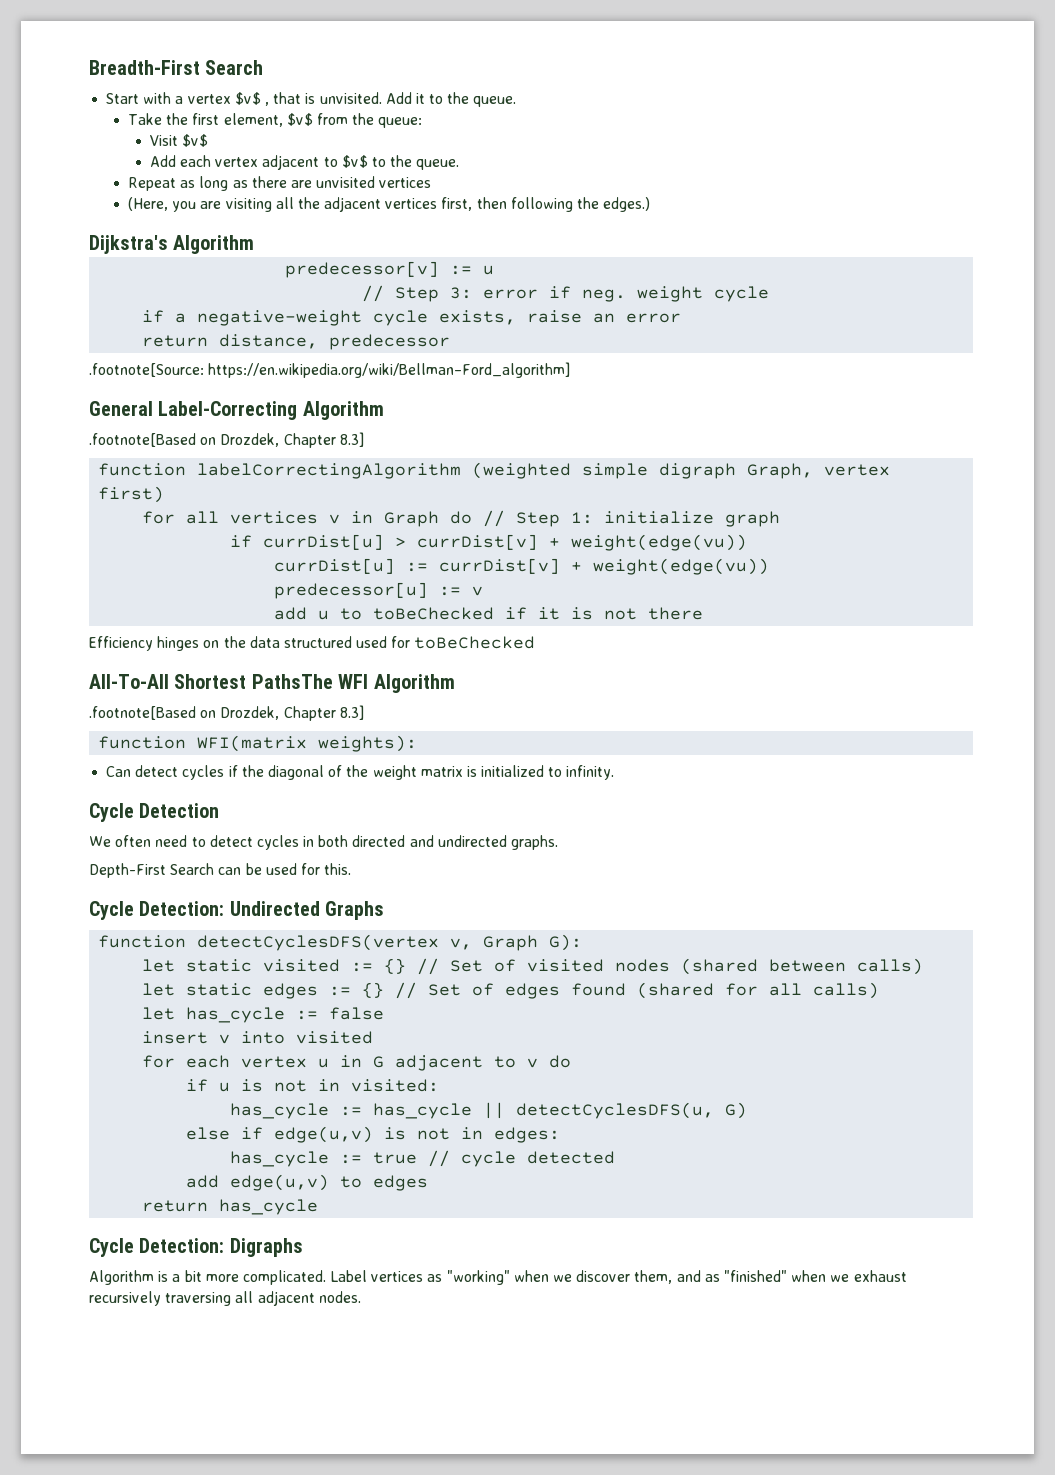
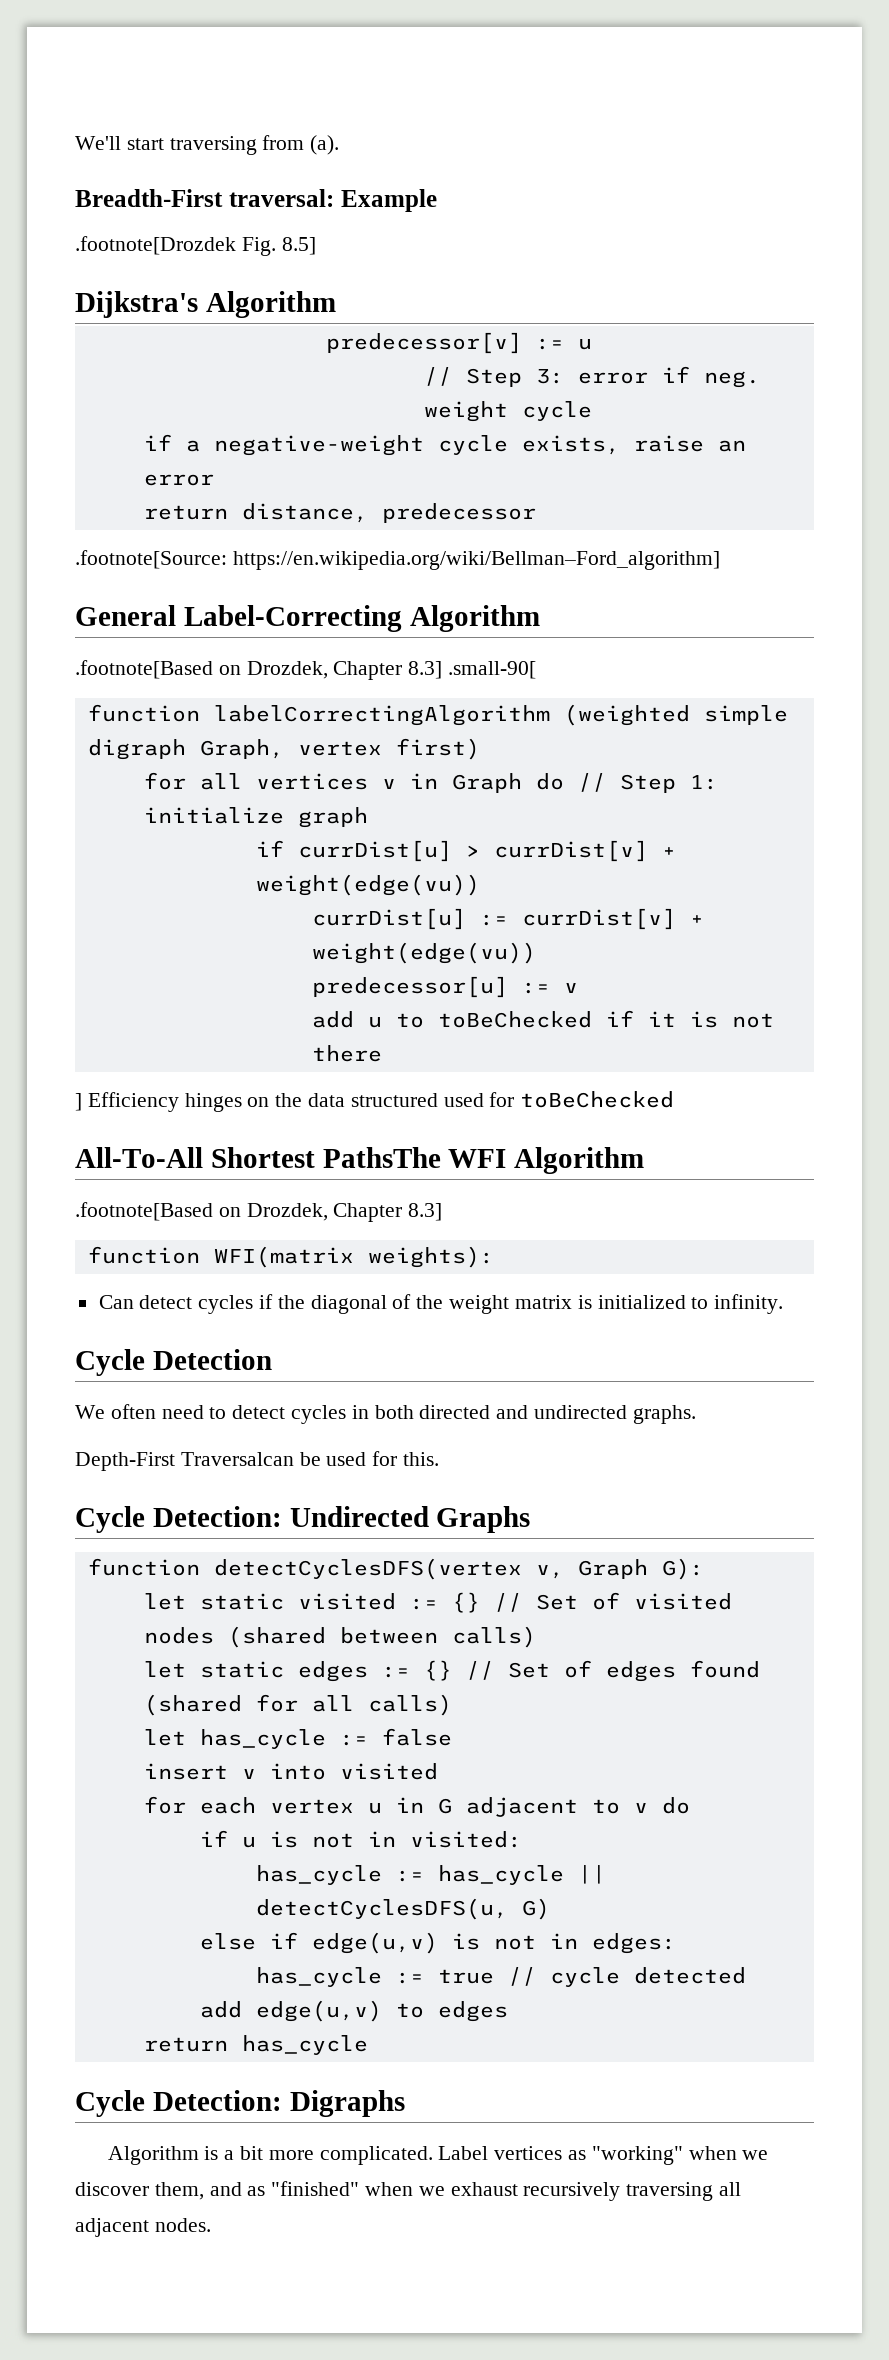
[89,60,264,75] [106,92,517,107] [127,113,423,128] [149,134,209,147] [149,155,460,170] [127,176,432,191] [127,197,651,212] Breadth-First Search // Start with a vertex $v$ , that is unvisited. Add it to the queue. // Take the first element, $v$ from the queue: // Visit $v$ // Add each vertex adjacent to $v$ to the queue. // Repeat as long as there are unvisited vertices // (Here, you are visiting all the adjacent vertices first, then following the edges.) -> [75,135,340,155] [75,189,437,212] [75,236,316,256] We'll start traversing from (a). // Breadth-First traversal: Example // .footnote[Drozdek Fig. 8.5]
(364, 439) none -> [448,661,537,679] .small-90[
(704, 613) none -> [75,1093,82,1111] ]
[170,863,242,875] Search can -> [180,1452,294,1466] Traversalcan

